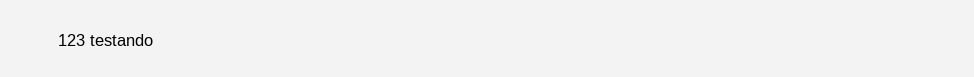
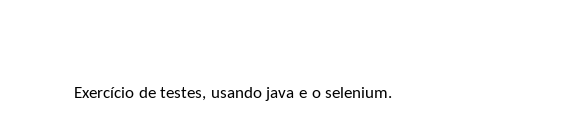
[58,34,153,46] 123 testando -> [74,87,393,101] Exercício de testes, usando java e o selenium.

